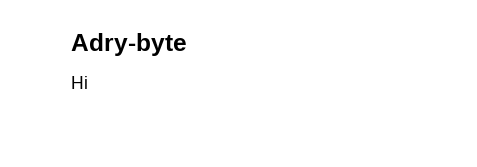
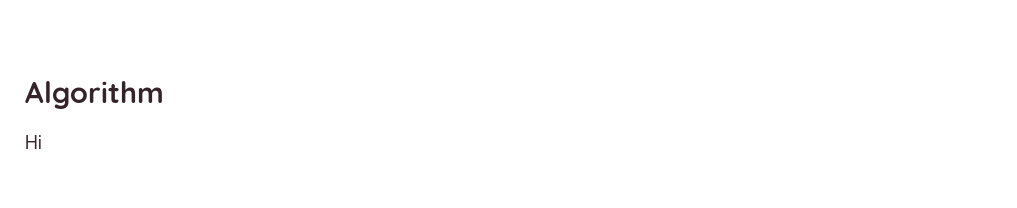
[71,33,187,56] Adry-byte -> [25,81,164,109] Algorithm

